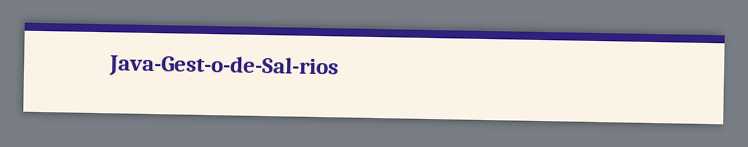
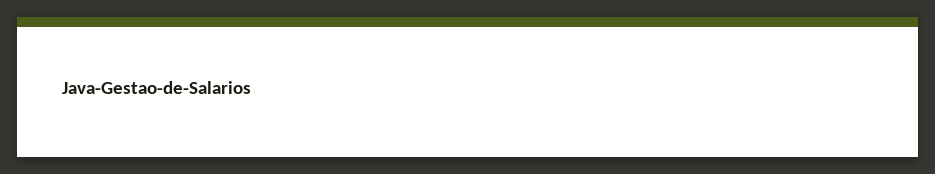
[108,54,339,80] Java-Gest-o-de-Sal-rios -> [62,81,251,94] Java-Gestao-de-Salarios

